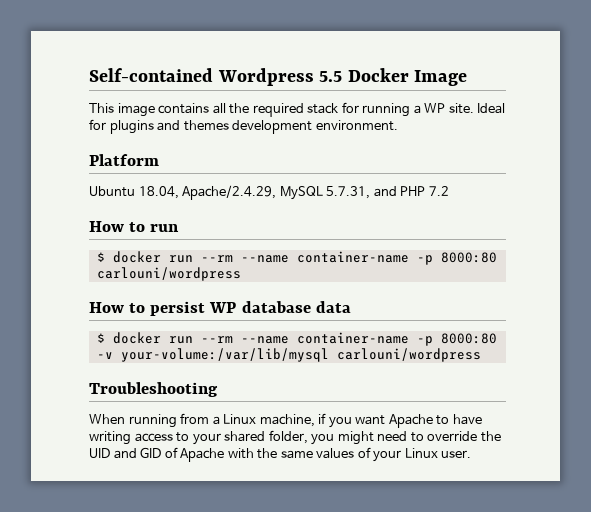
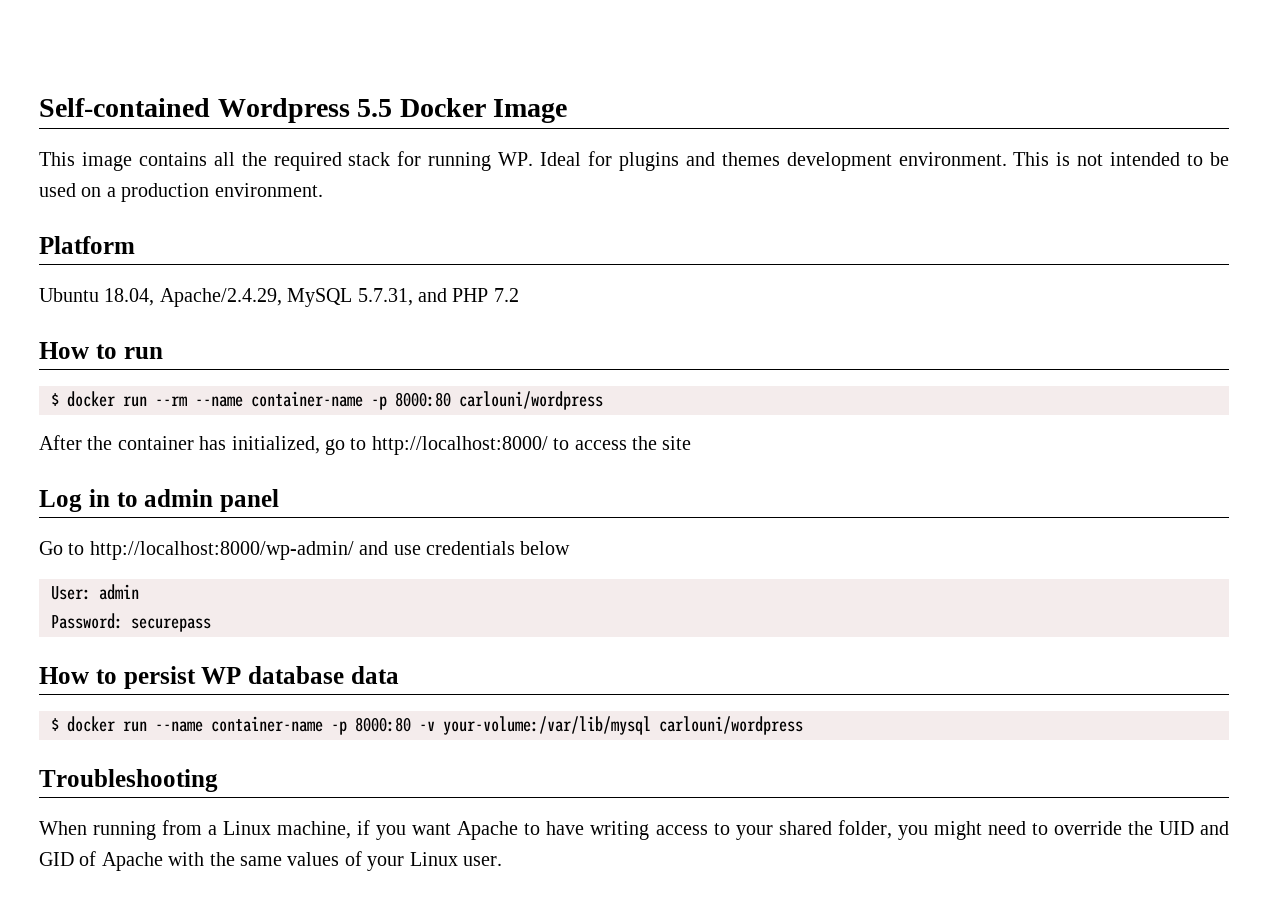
[413,103,474,114] a WP site. -> [498,152,534,166] WP.
(398, 125) none -> [1013,152,1230,166] [39,183,323,202] This is not intended to be used on a production environment.
(241, 274) none -> [39,435,692,455] [39,489,279,512] [39,541,571,560] [51,584,139,600] [51,613,211,632] // After the container has initialized, go to http://localhost:8000/ to access the site // Log in to admin panel // Go to http://localhost:8000/wp-admin/ and use credentials below // User: admin // Password: securepass
[200,336,233,343] --rm -> (147, 726) none

